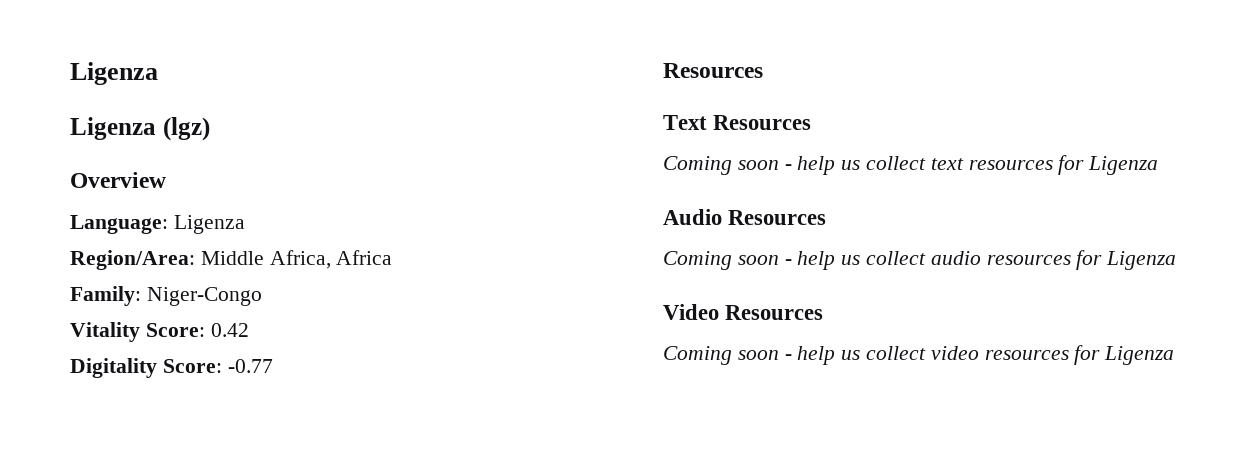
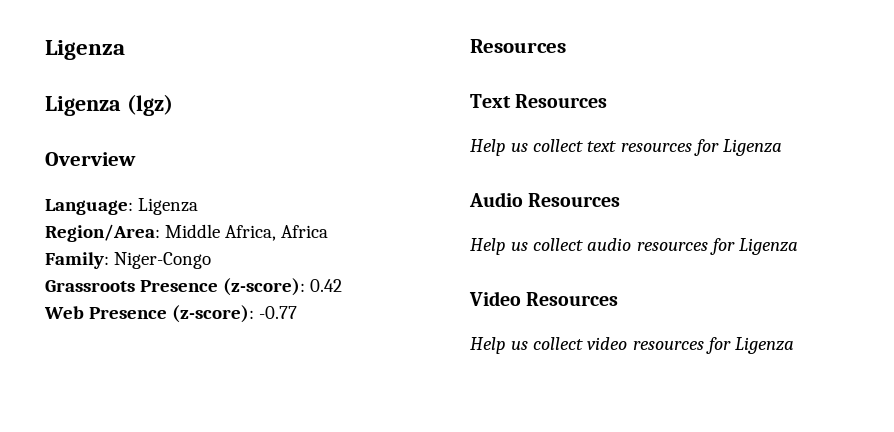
[70,322,249,342] [70,358,222,378] Vitality Score: 0.42 // Digitality Score: -> [45,278,343,296] [44,305,255,323] Grassroots Presence (z-score): 0.42 // Web Presence (z-score):
[663,156,836,175] Coming soon - help -> [470,139,506,156] Help
[663,251,836,270] Coming soon - help -> [470,238,506,255] Help
[663,346,836,365] Coming soon - help -> [470,337,506,354] Help

